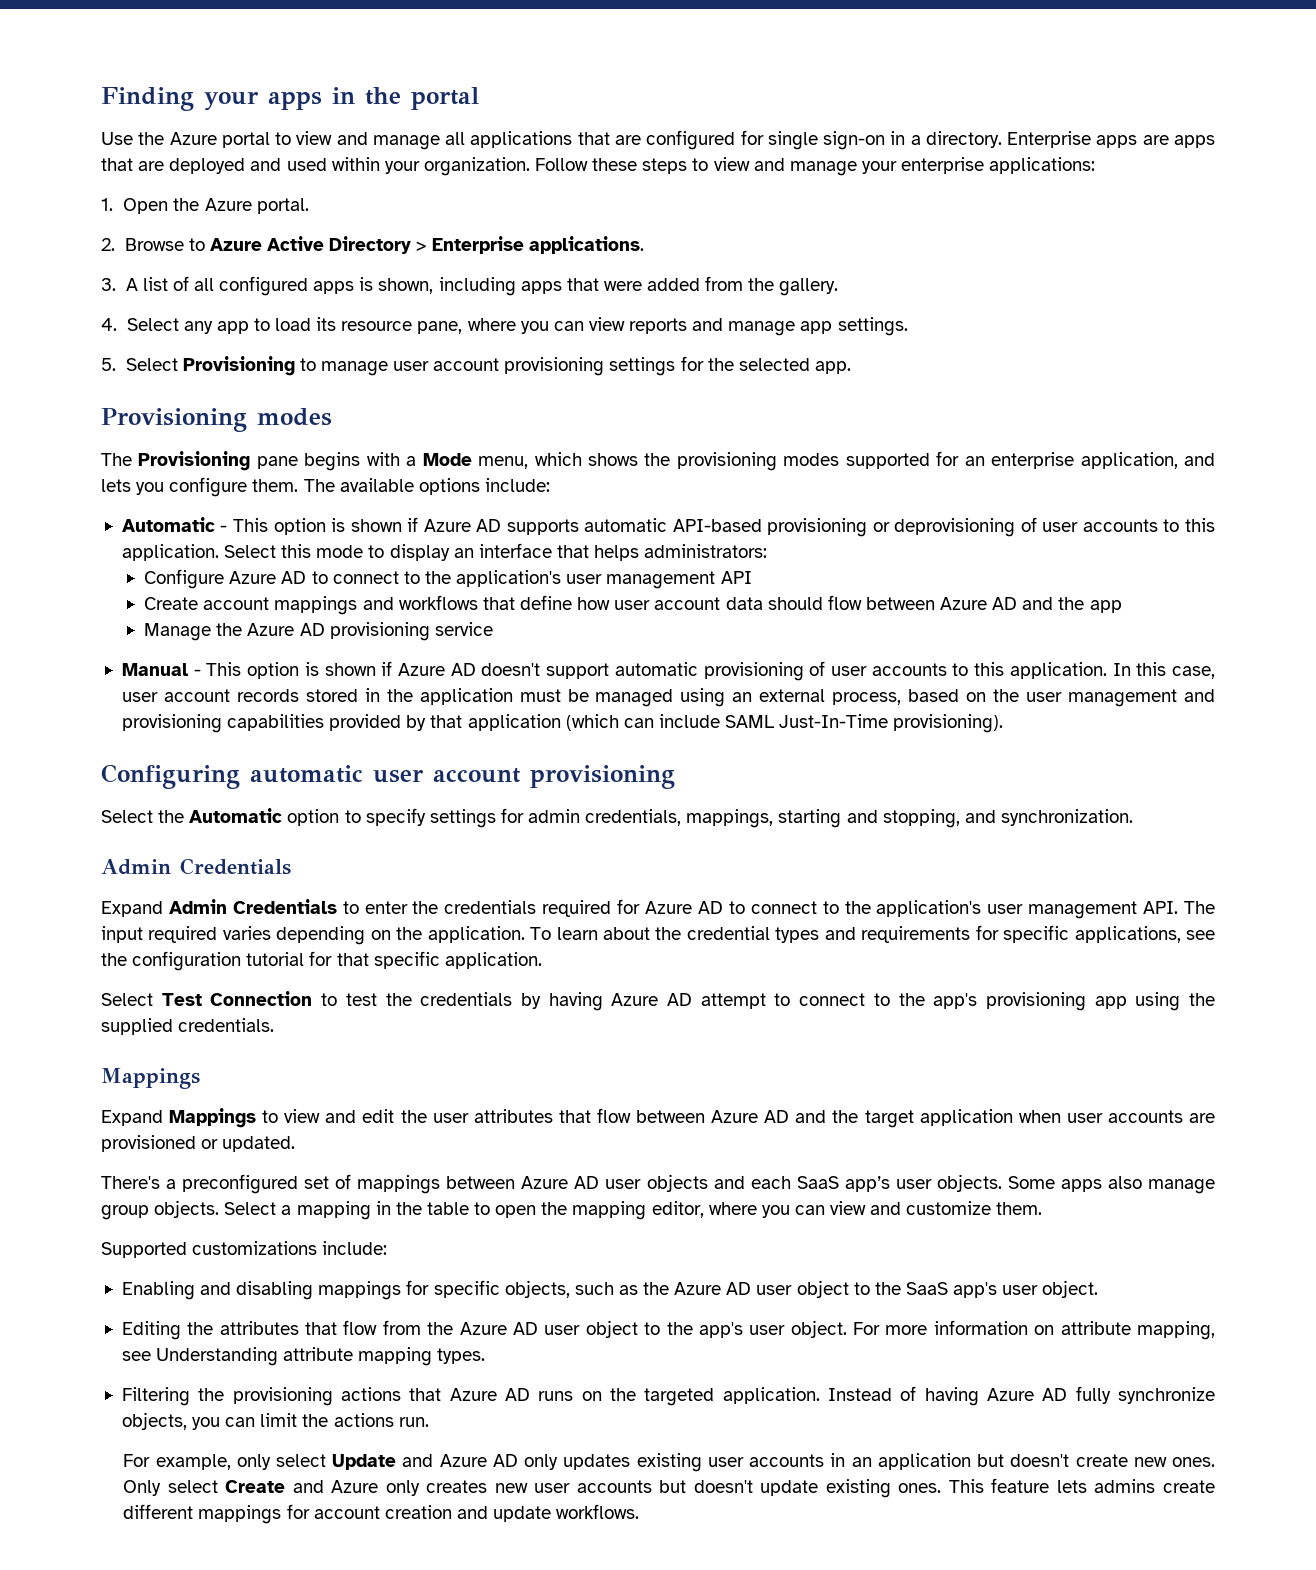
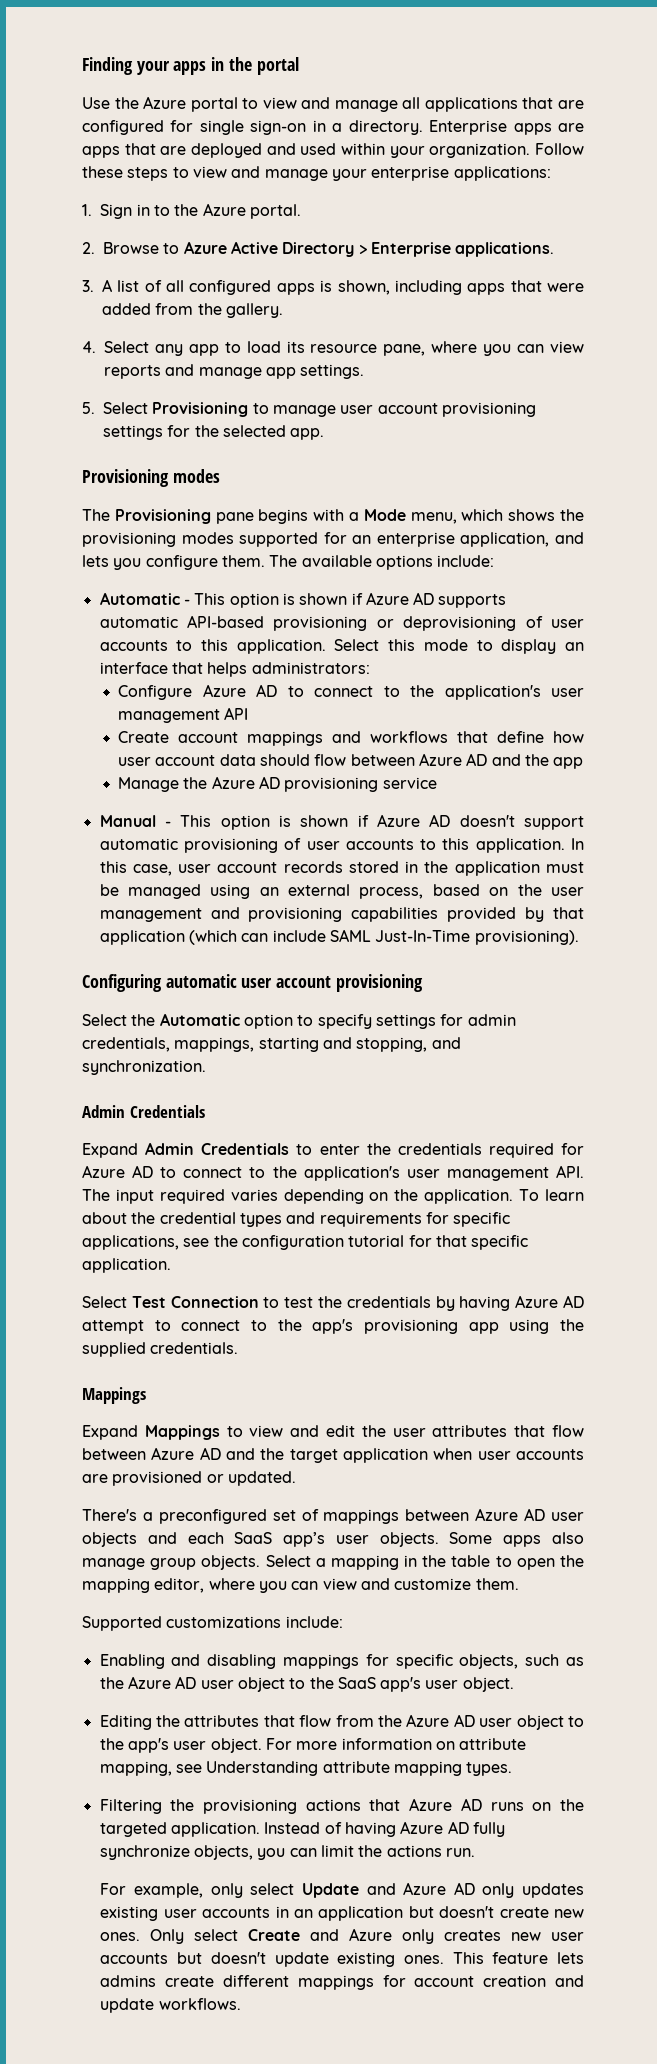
[123,198,169,214] Open -> [100,204,171,219] Sign in to

